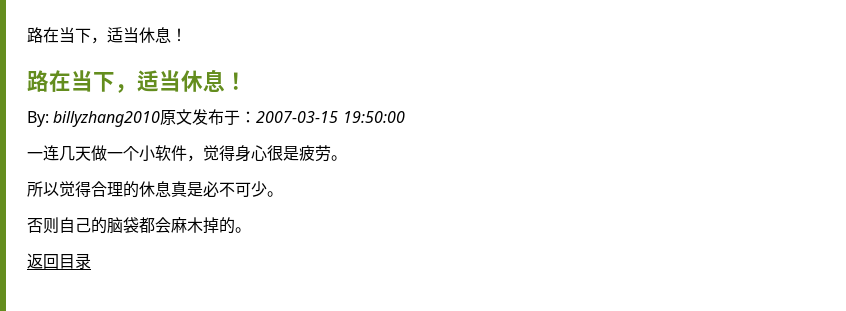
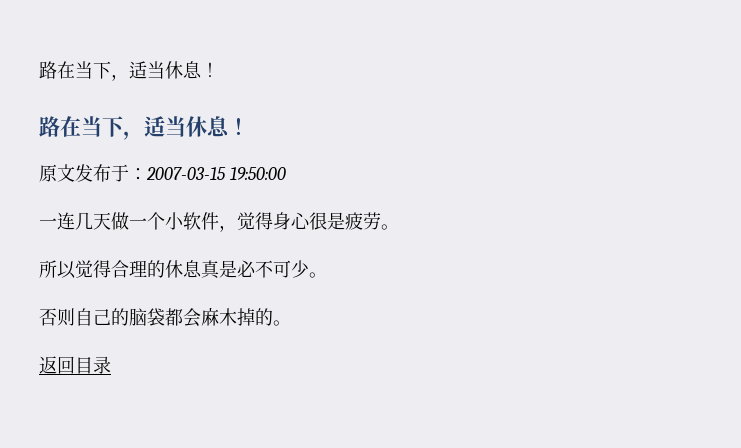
[27,111,161,127] By: billyzhang2010 -> (249, 126) none

